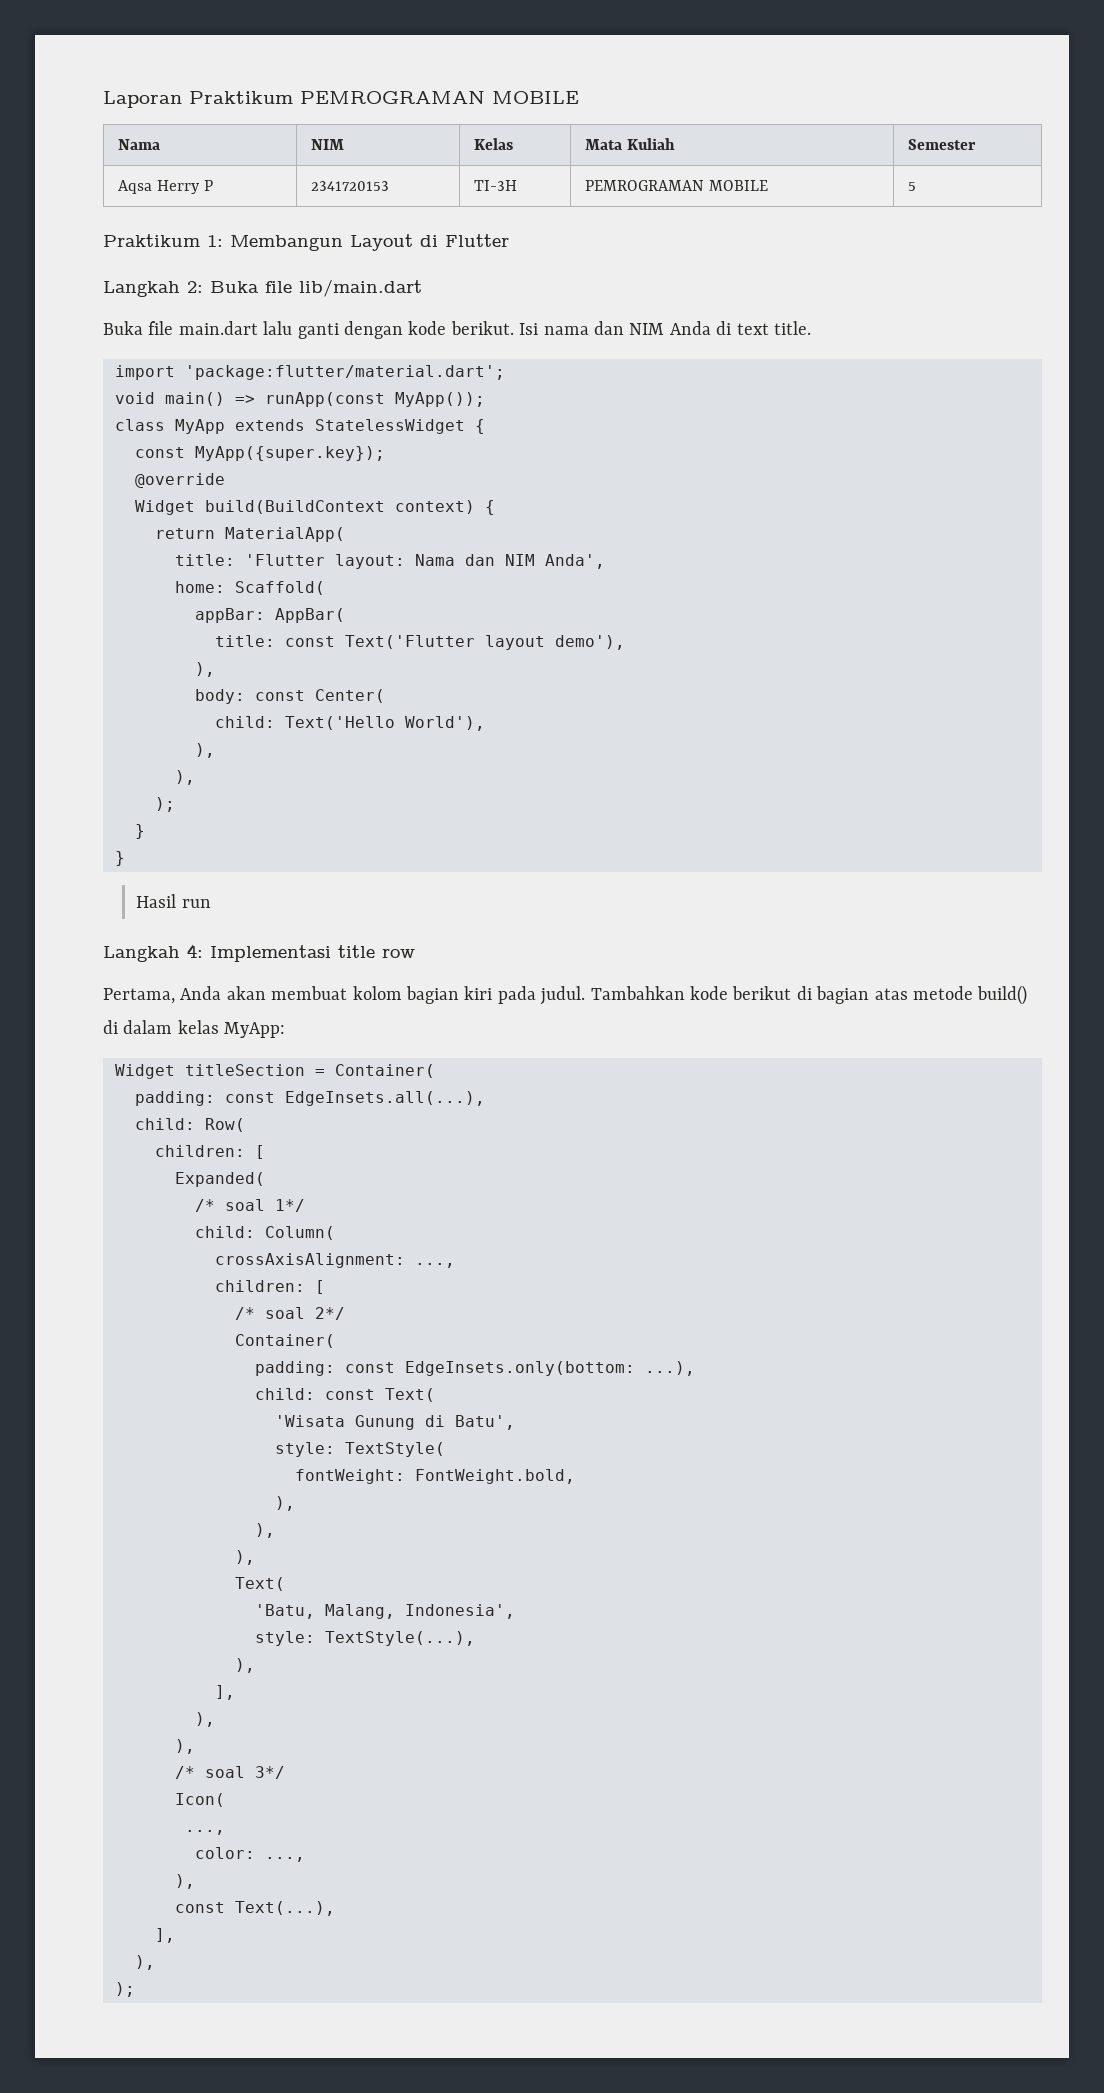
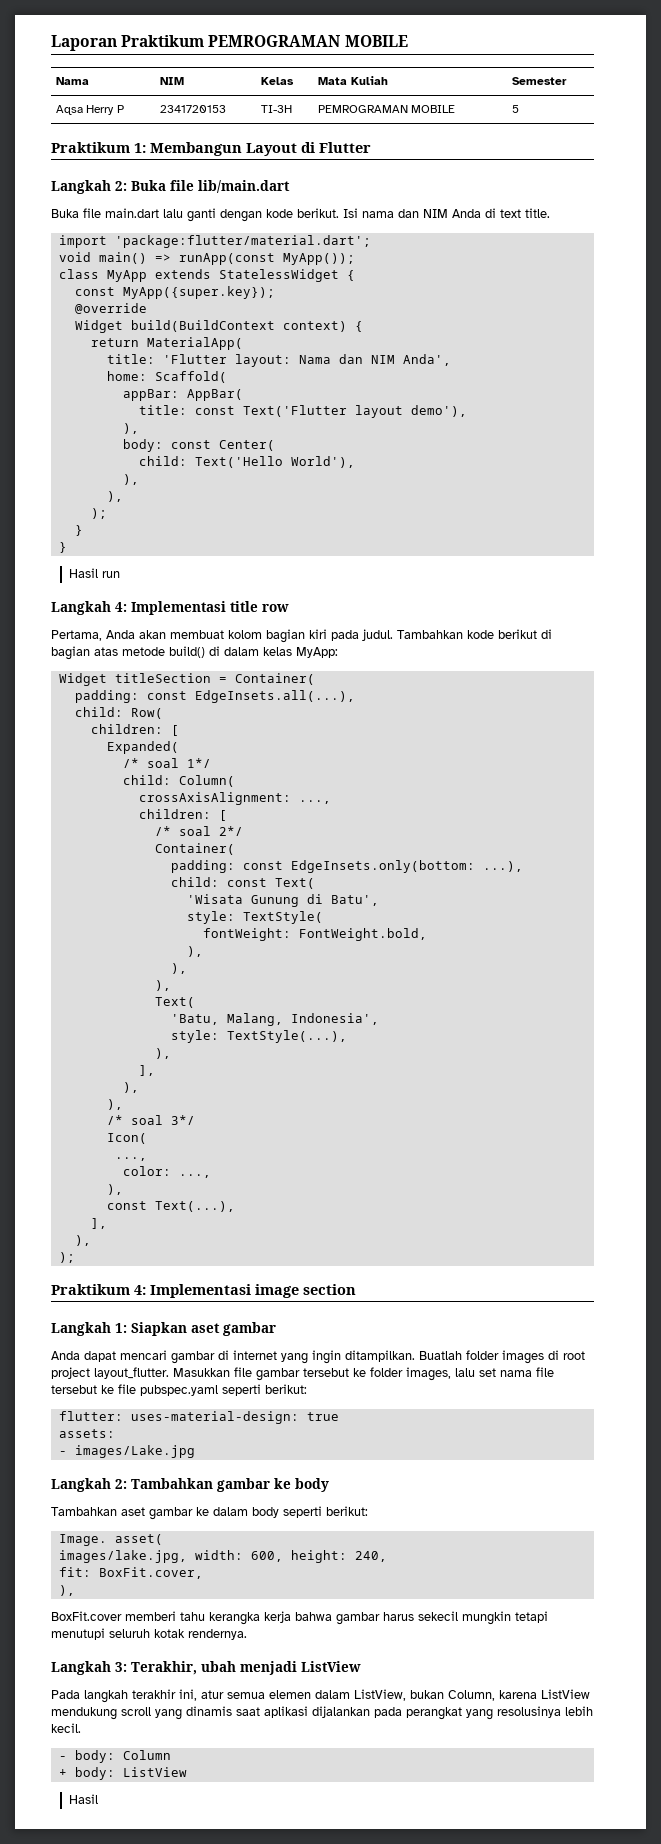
(135, 1989) none -> [51,1284,356,1298] [51,1322,276,1336] [51,1350,585,1364] [51,1367,554,1381] [51,1384,307,1396] [58,1411,339,1424] [58,1429,115,1438] [58,1445,195,1458] [51,1478,329,1492] [51,1506,368,1520] [58,1534,163,1546] [58,1550,387,1563] [58,1567,203,1579] [58,1585,75,1596] [51,1611,548,1625] [51,1628,247,1640] [51,1661,361,1675] [51,1689,590,1703] [51,1706,593,1720] [51,1723,81,1733] [58,1750,171,1763] [58,1767,187,1780] [69,1794,99,1804] // Praktikum 4: Implementasi image section // Langkah 1: Siapkan aset gambar // Anda dapat mencari gambar di internet yang ingin ditampilkan. Buatlah folder images di root project layout_flutter. Masukkan file gambar tersebut ke folder images, lalu set nama file tersebut ke file pubspec.yaml seperti berikut: // flutter: uses-material-design: true // assets: // - images/Lake.jpg // Langkah 2: Tambahkan gambar ke body // Tambahkan aset gambar ke dalam body seperti berikut: // Image. asset( // images/lake.jpg, width: 600, height: 240, // fit: BoxFit.cover, // ), // BoxFit.cover memberi tahu kerangka kerja bahwa gambar harus sekecil mungkin tetapi menutupi seluruh kotak rendernya. // Langkah 3: Terakhir, ubah menjadi ListView // Pada langkah terakhir ini, atur semua elemen dalam ListView, bukan Column, karena ListView mendukung scroll yang dinamis saat aplikasi dijalankan pada perangkat yang resolusinya lebih kecil. // - body: Column // + body: ListView // Hasil

